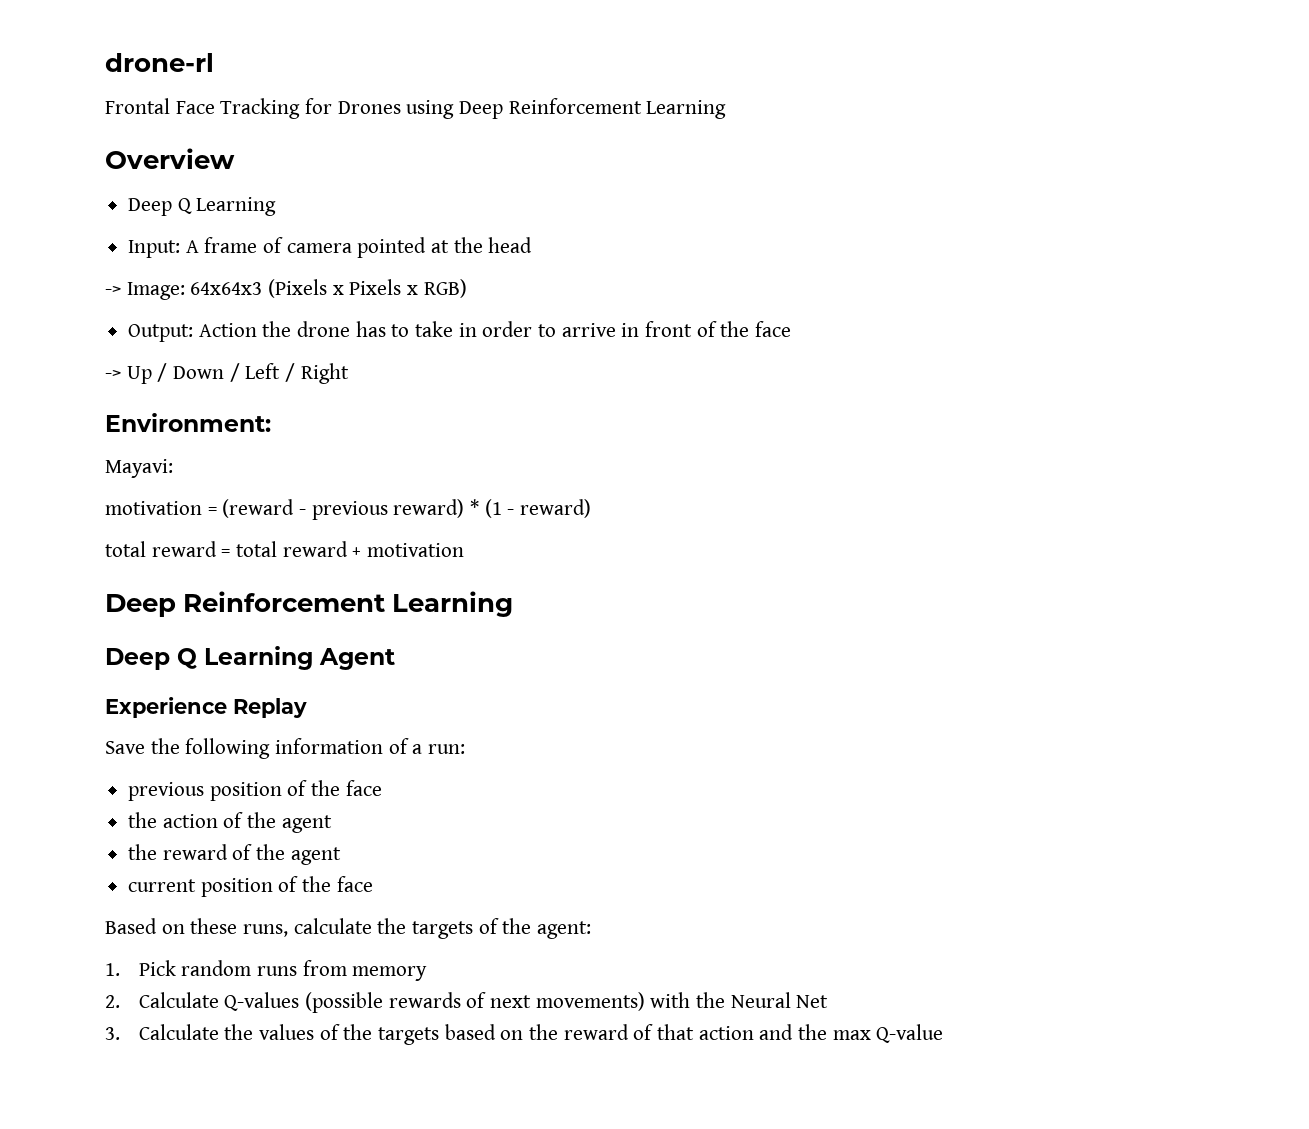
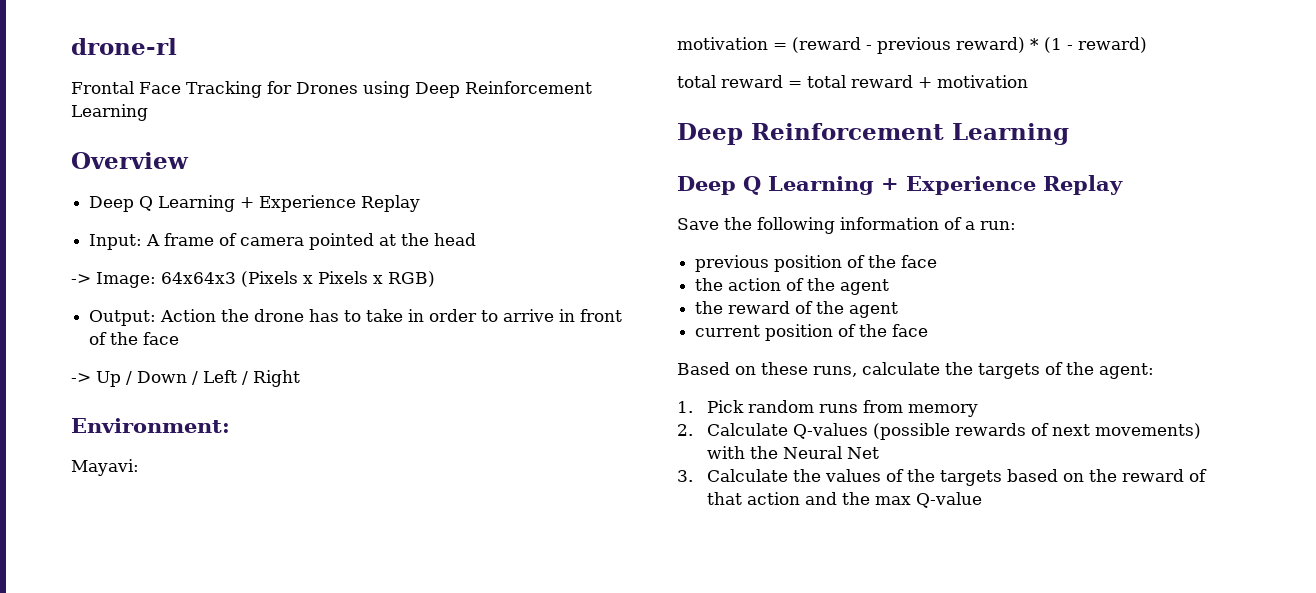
(277, 206) none -> [240,195,421,212] + Experience Replay
[319,648,395,670] Agent // -> [881,178,899,191] +

